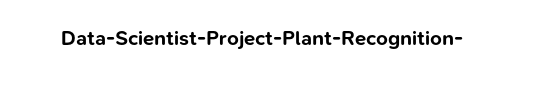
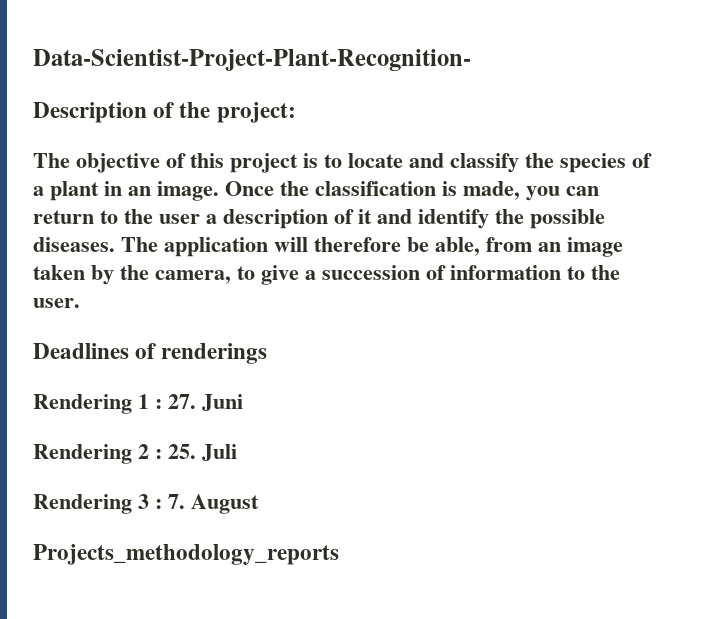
(463, 40) none -> [33,102,296,123] [33,153,652,173] [33,181,599,201] [33,209,605,229] [33,237,623,257] [33,265,620,285] [33,298,80,308] [33,343,268,364] [33,394,243,414] [33,444,237,464] [33,494,259,514] [33,544,339,565] // Description of the project: // The objective of this project is to locate and classify the species of a plant in an image. Once the classification is made, you can return to the user a description of it and identify the possible diseases. The application will therefore be able, from an image taken by the camera, to give a succession of information to the user. // Deadlines of renderings // Rendering 1 : 27. Juni // Rendering 2 : 25. Juli // Rendering 3 : 7. August // Projects_methodology_reports

